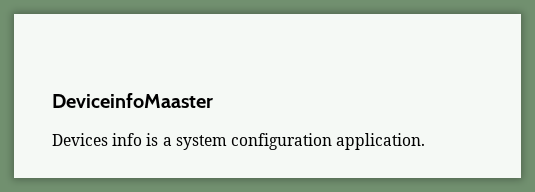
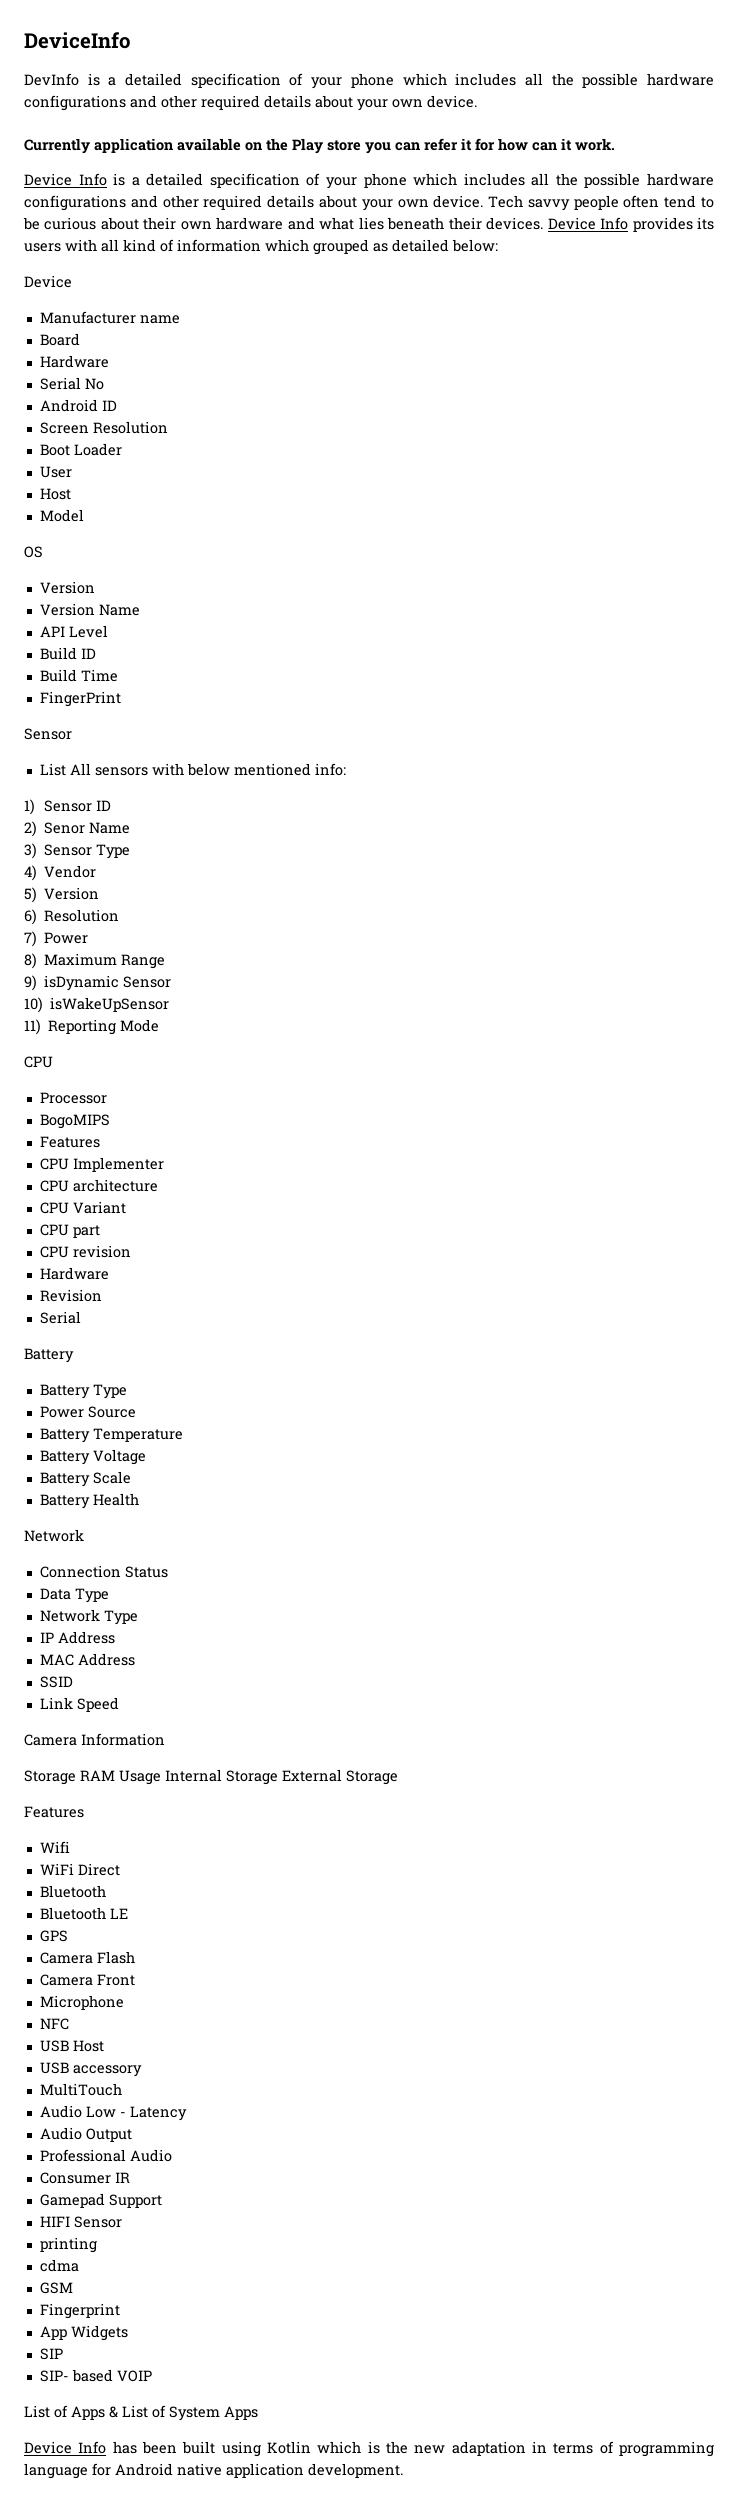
[52,93,213,108] [52,133,426,150] DeviceinfoMaaster // Devices info is a system configuration application. -> [24,32,130,49] [24,73,715,89] [24,95,477,111] [24,138,615,154] [24,173,714,189] [24,195,715,211] [23,217,714,232] [24,239,498,255] [24,275,72,288] [39,311,180,324] [39,333,80,346] [39,355,109,368] [39,377,104,390] [39,399,117,412] [39,421,168,434] [39,443,122,456] [39,466,72,478] [39,488,71,500] [39,509,84,522] [24,546,43,558] [39,581,95,594] [39,603,140,616] [39,625,108,638] [39,647,96,660] [39,669,118,682] [39,691,121,707] [24,728,72,740] [39,763,346,776] [24,799,111,815] [24,821,131,837] [24,843,131,859] [24,865,97,881] [24,887,100,903] [24,909,120,925] [24,931,89,947] [24,953,166,969] [24,975,172,991] [24,997,170,1013] [24,1019,160,1035] [24,1056,53,1068] [39,1092,107,1104] [39,1114,110,1129] [39,1136,100,1148] [39,1157,164,1172] [39,1179,158,1192] [39,1201,126,1214] [39,1224,100,1238] [39,1245,131,1258] [39,1267,109,1280] [39,1289,102,1302] [39,1311,81,1324] [24,1348,74,1363] [39,1384,127,1399] [39,1406,136,1418] [39,1428,183,1443] [39,1449,146,1465] [39,1471,131,1487] [39,1493,139,1509] [24,1529,84,1542] [39,1565,168,1578] [39,1588,109,1603] [39,1609,138,1625] [39,1631,115,1644] [39,1653,135,1666] [39,1676,73,1688] [39,1697,119,1712] [24,1733,165,1746] [24,1769,398,1785] [24,1806,84,1818] [39,1841,70,1853] [39,1863,120,1876] [39,1885,106,1898] [39,1907,128,1920] [39,1930,68,1942] [39,1951,135,1964] [39,1974,135,1986] [39,1995,124,2010] [39,2018,69,2030] [39,2040,104,2052] [39,2062,142,2077] [39,2083,122,2096] [39,2105,187,2121] [39,2127,132,2142] [39,2149,172,2162] [39,2172,130,2184] [39,2193,162,2208] [39,2216,122,2228] [39,2237,97,2253] [39,2259,79,2272] [39,2282,73,2294] [39,2303,120,2319] [39,2325,128,2341] [39,2348,63,2360] [39,2369,152,2382] [24,2405,258,2421] [24,2441,714,2457] [24,2463,403,2479] DeviceInfo // DevInfo is a detailed specification of your phone which includes all the possible hardware configurations and other required details about your own device. // Currently application available on the Play store you can refer it for how can it work. // Device Info is a detailed specification of your phone which includes all the possible hardware configurations and other required details about your own device. Tech savvy people often tend to be curious about their own hardware and what lies beneath their devices. Device Info provides its users with all kind of information which grouped as detailed below: // Device // Manufacturer name // Board // Hardware // Serial No // Android ID // Screen Resolution // Boot Loader // User // Host // Model // OS // Version // Version Name // API Level // Build ID // Build Time // FingerPrint // Sensor // List All sensors with below mentioned info: // 1) Sensor ID // 2) Senor Name // 3) Sensor Type // 4) Vendor // 5) Version // 6) Resolution // 7) Power // 8) Maximum Range // 9) isDynamic Sensor // 10) isWakeUpSensor // 11) Reporting Mode // CPU // Processor // BogoMIPS // Features // CPU Implementer // CPU architecture // CPU Variant // CPU part // CPU revision // Hardware // Revision // Serial // Battery // Battery Type // Power Source // Battery Temperature // Battery Voltage // Battery Scale // Battery Health // Network // Connection Status // Data Type // Network Type // IP Address // MAC Address // SSID // Link Speed // Camera Information // Storage RAM Usage Internal Storage External Storage // Features // Wifi // WiFi Direct // Bluetooth // Bluetooth LE // GPS // Camera Flash // Camera Front // Microphone // NFC // USB Host // USB accessory // MultiTouch // Audio Low - Latency // Audio Output // Professional Audio // Consumer IR // Gamepad Support // HIFI Sensor // printing // cdma // GSM // Fingerprint // App Widgets // SIP // SIP- based VOIP // List of Apps & List of System Apps // Device Info has been built using Kotlin which is the new adaptation in terms of programming language for Android native application development.

